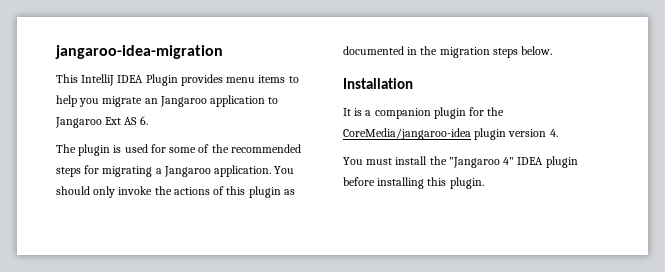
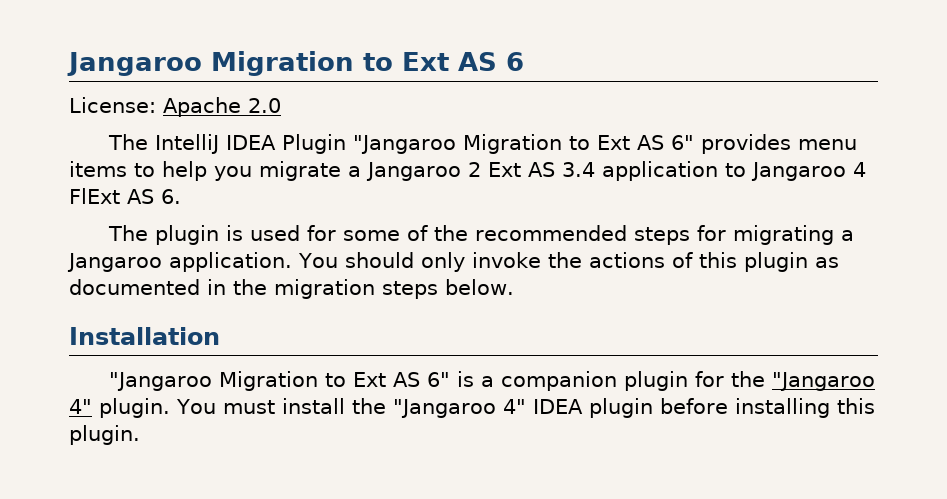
[55,45,223,59] [56,74,178,86] jangaroo-idea-migration // This IntelliJ IDEA Plugin -> [67,51,524,76] [69,97,281,117] [107,134,694,154] Jangaroo Migration to Ext AS 6 // License: Apache 2.0 // The IntelliJ IDEA Plugin "Jangaroo Migration to Ext AS 6"
[144,96,207,107] an Jangaroo -> [348,162,595,181] a Jangaroo 2 Ext AS 3.4
[105,117,122,125] Ext -> [853,162,866,177] [69,188,120,204] 4 FlExt
[343,108,351,116] It -> [108,371,450,391] "Jangaroo Migration to Ext AS 6"
[343,128,558,140] CoreMedia/jangaroo-idea plugin version 4. // -> [771,372,875,391] [69,398,170,418] "Jangaroo 4" plugin.

